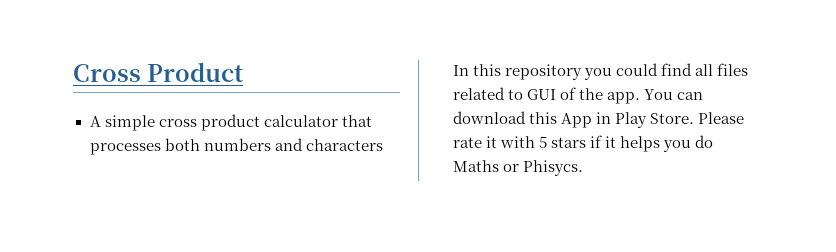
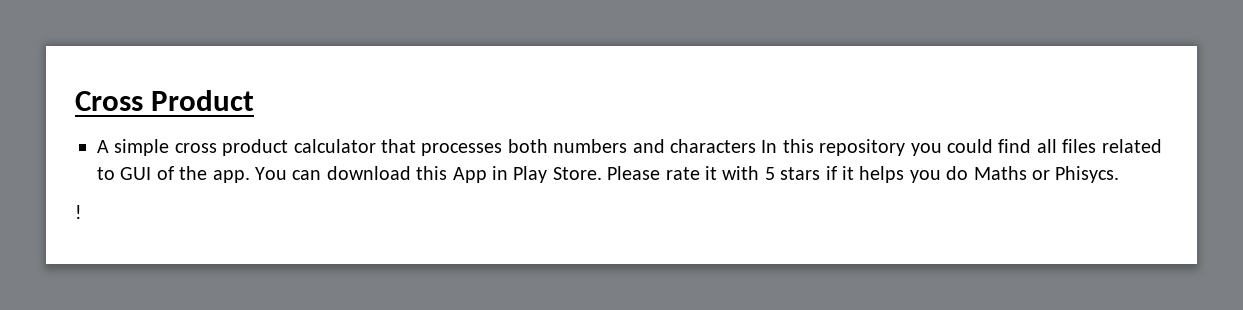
(583, 168) none -> [75,205,82,219] // !

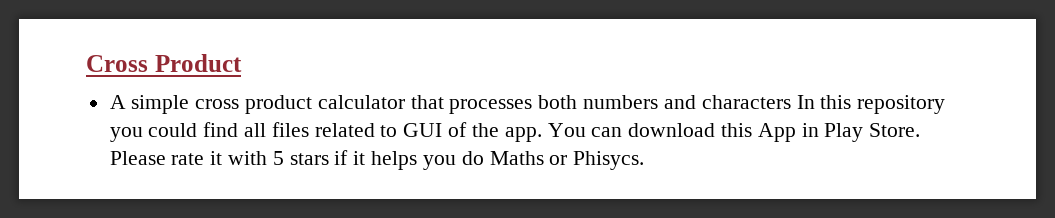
[75,205,82,219] // ! -> (645, 160) none

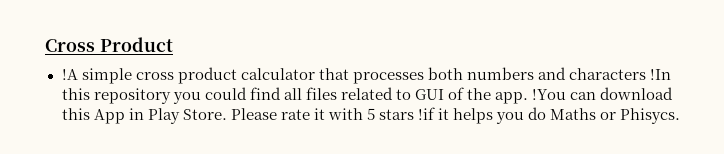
[109,95,126,109] A -> [61,69,78,80] !A
[796,95,815,109] In -> [650,69,672,80] !In
[547,123,586,137] You -> [532,89,567,100] !You
[334,150,349,165] if -> [418,107,436,120] !if

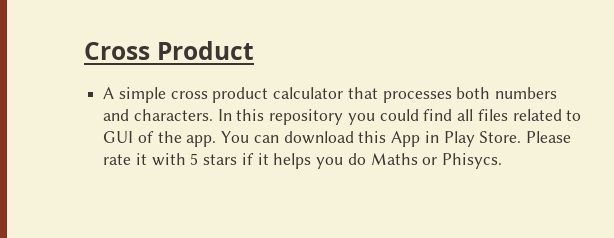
[61,69,78,80] !A -> [103,87,115,99] A
[569,68,672,80] characters !In -> [133,109,232,121] characters. In
[532,89,567,100] !You -> [221,131,250,143] You
[418,107,436,120] !if -> [241,153,254,165] if

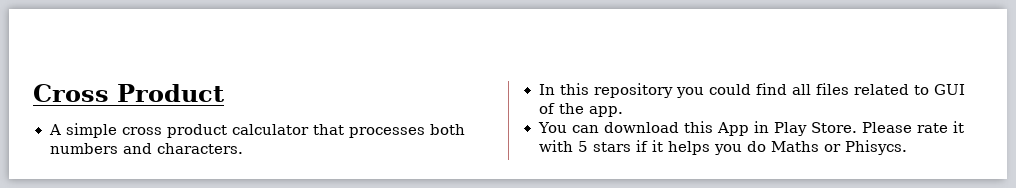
(213, 115) none -> (243, 148) //
(217, 141) none -> (623, 111) //

